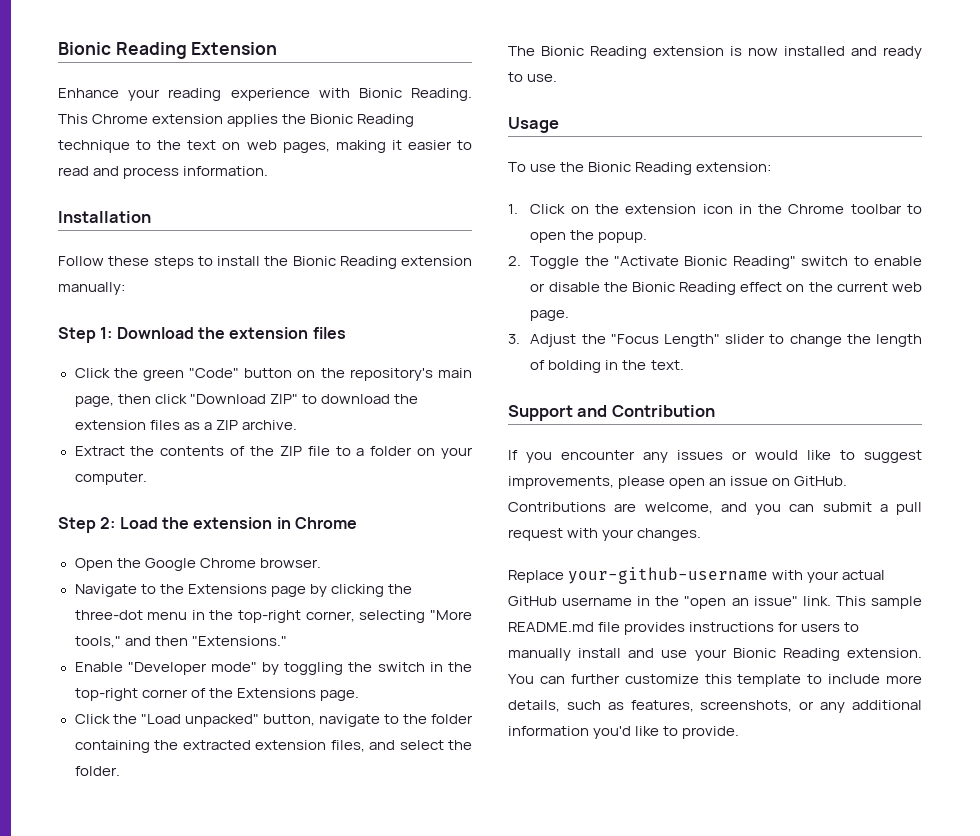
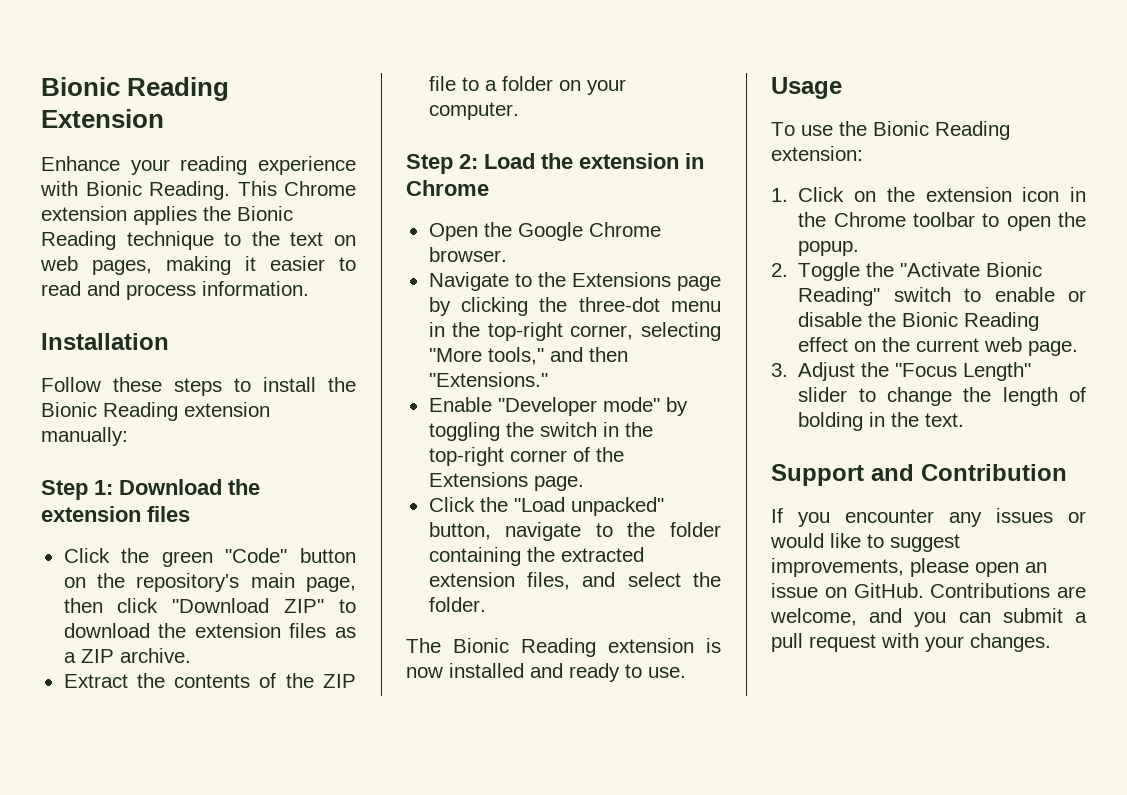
[508,567,886,584] [508,596,922,609] [508,622,860,635] [508,648,922,661] [508,674,922,687] [508,700,923,713] [508,726,740,739] // Replace your-github-username with your actual GitHub username in the "open an issue" link. This sample README.md file provides instructions for users to manually install and use your Bionic Reading extension. You can further customize this template to include more details, such as features, screenshots, or any additional information you'd like to provide. -> (1051, 642) none

